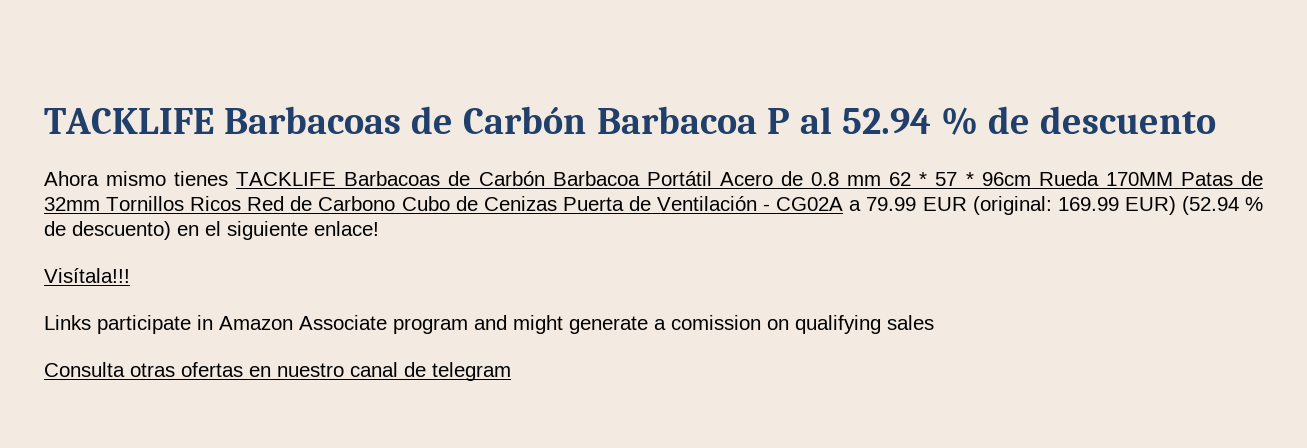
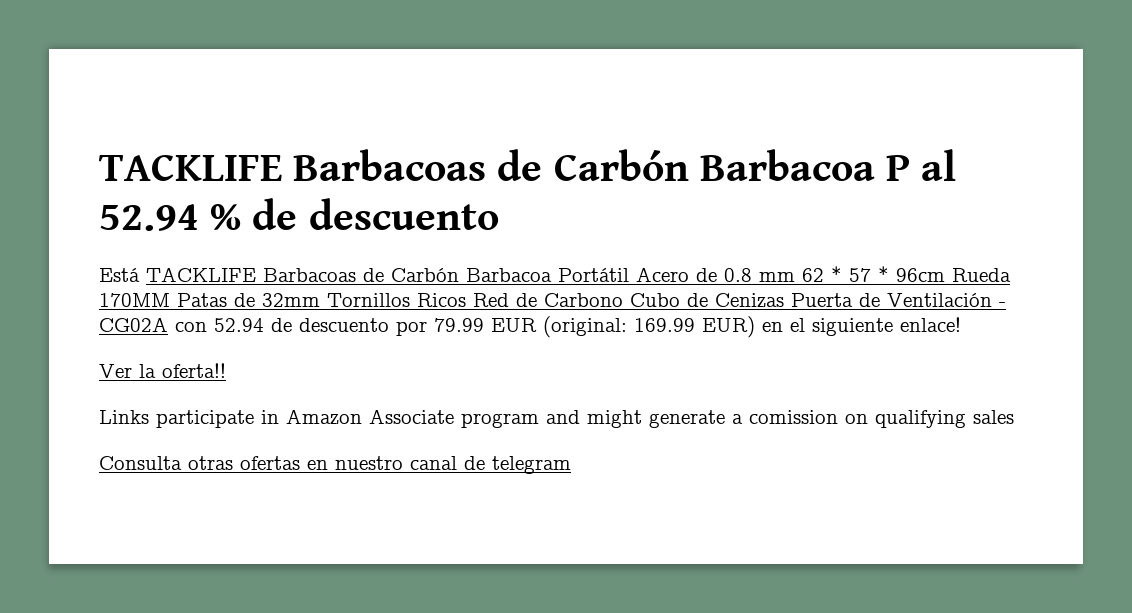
[44,171,229,186] Ahora mismo tienes -> [99,268,140,282] Está
[849,200,862,211] a -> [175,318,427,336] con 52.94 de descuento por
[1181,196,1263,215] [44,221,171,240] (52.94 % de descuento) -> (755, 327) none
[44,268,130,283] Visítala!!! -> [99,363,226,378] Ver la oferta!!

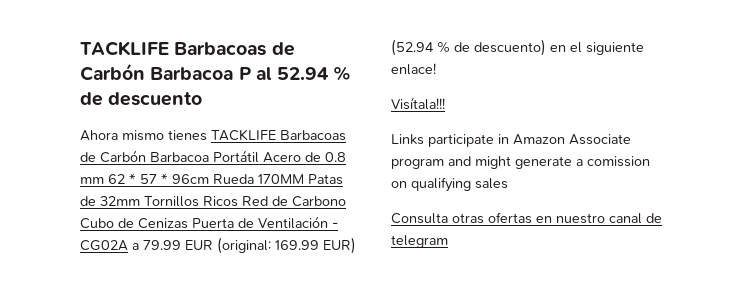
[99,268,140,282] Está -> [80,130,207,141] Ahora mismo tienes
[175,318,427,336] con 52.94 de descuento por -> [132,243,139,250] a
(755, 327) none -> [391,39,546,56] (52.94 % de descuento)
[99,363,226,378] Ver la oferta!! -> [391,97,445,110] Visítala!!!

